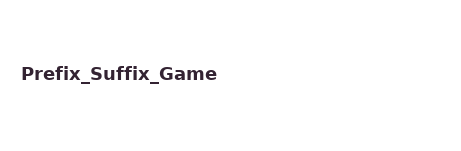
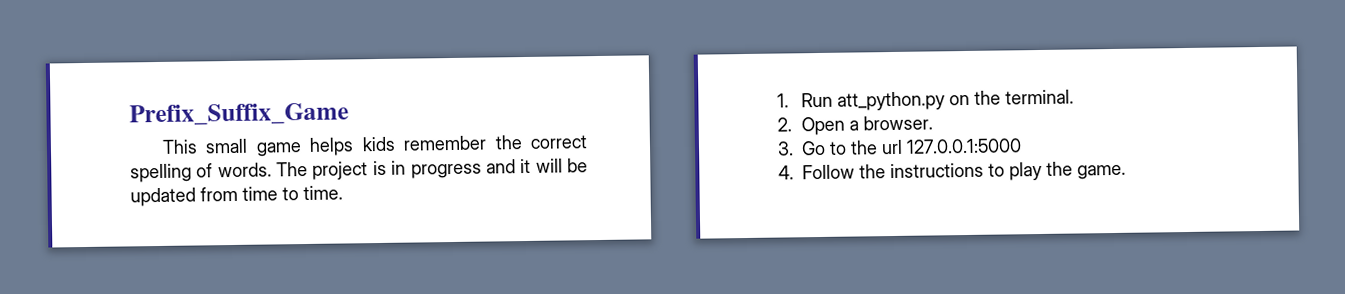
(217, 75) none -> [161,135,588,157] [130,158,588,183] [130,185,343,207] [777,89,1074,111] [777,115,933,136] [777,138,1022,156] [778,161,1126,181] // This small game helps kids remember the correct spelling of words. The project is in progress and it will be updated from time to time. // 1. Run att_python.py on the terminal. // 2. Open a browser. // 3. Go to the url 127.0.0.1:5000 // 4. Follow the instructions to play the game.

